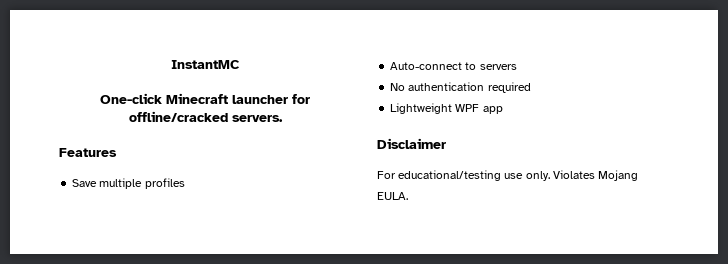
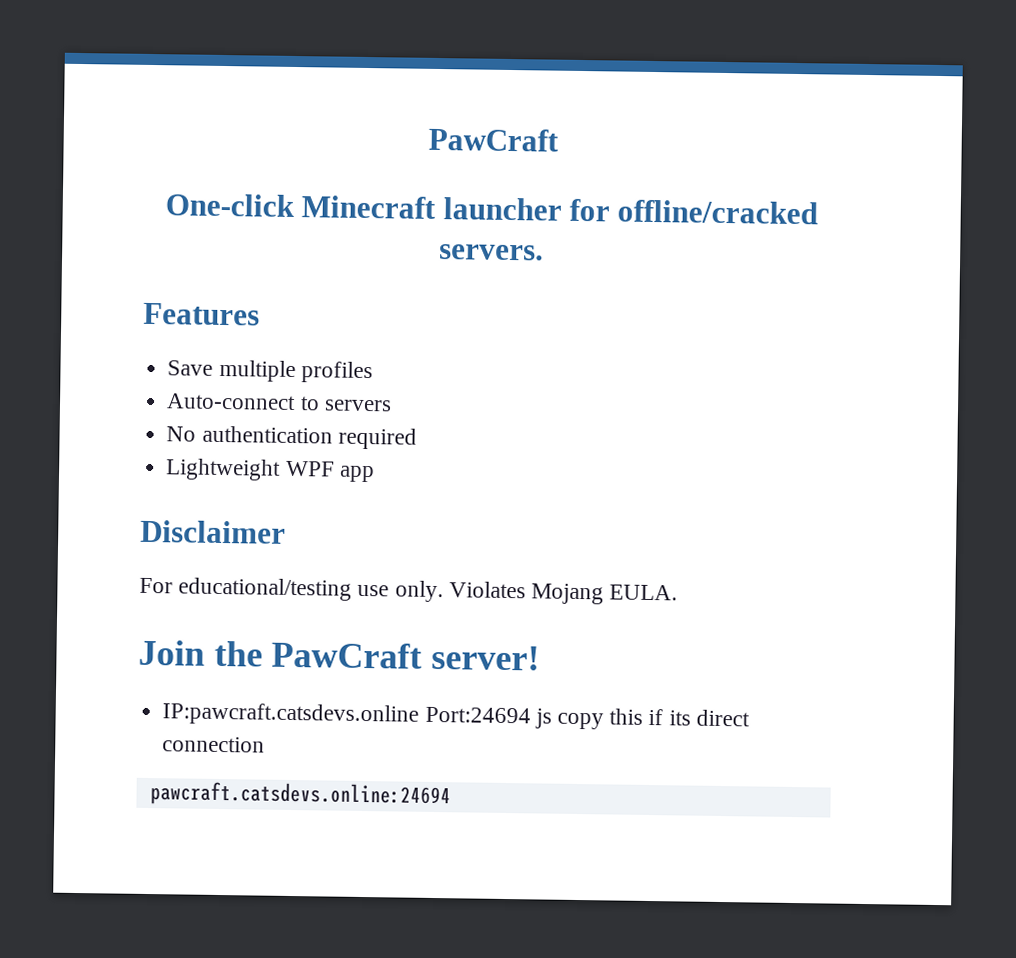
[171,60,240,69] InstantMC -> [427,127,559,152] PawCraft
(408, 196) none -> [138,639,541,671] [162,702,750,730] [162,736,266,753] [149,781,451,809] // Join the PawCraft server! // IP:pawcraft.catsdevs.online Port:24694 js copy this if its direct connection // pawcraft.catsdevs.online:24694

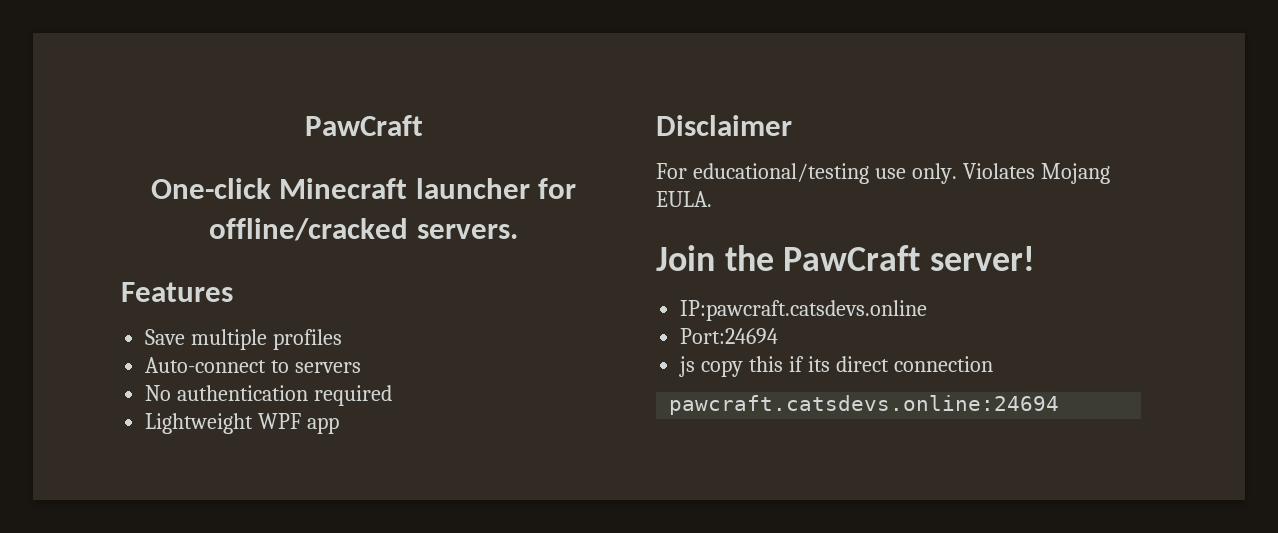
(420, 714) none -> (928, 310) //
(531, 715) none -> (779, 336) //

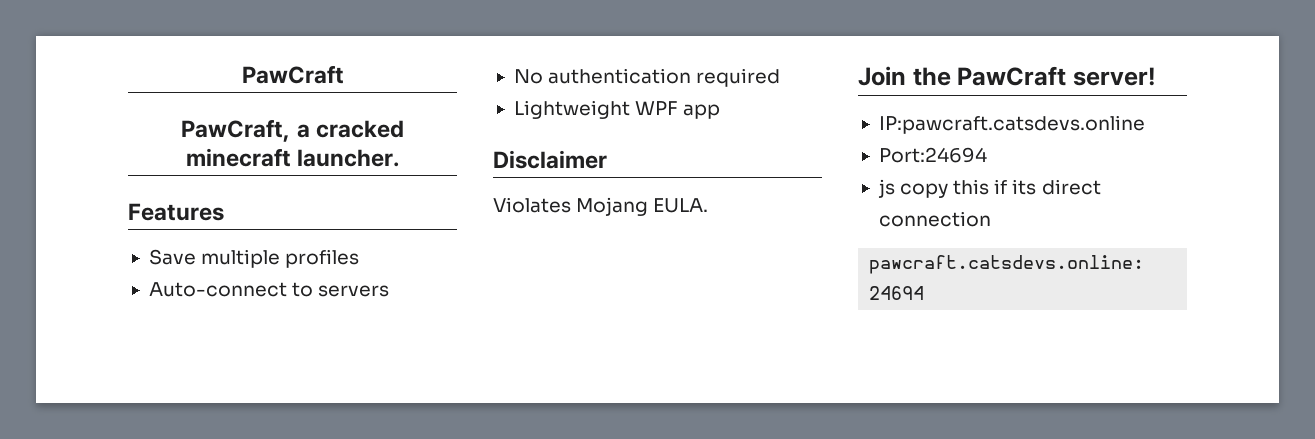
[150,178,577,199] [209,218,518,241] One-click Minecraft launcher for offline/cracked servers. -> [181,119,404,142] [185,148,400,167] PawCraft, a cracked minecraft launcher.
[656,163,957,184] For educational/testing use only. -> (607, 159) none

